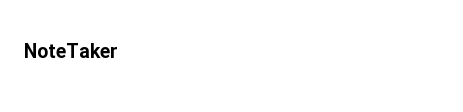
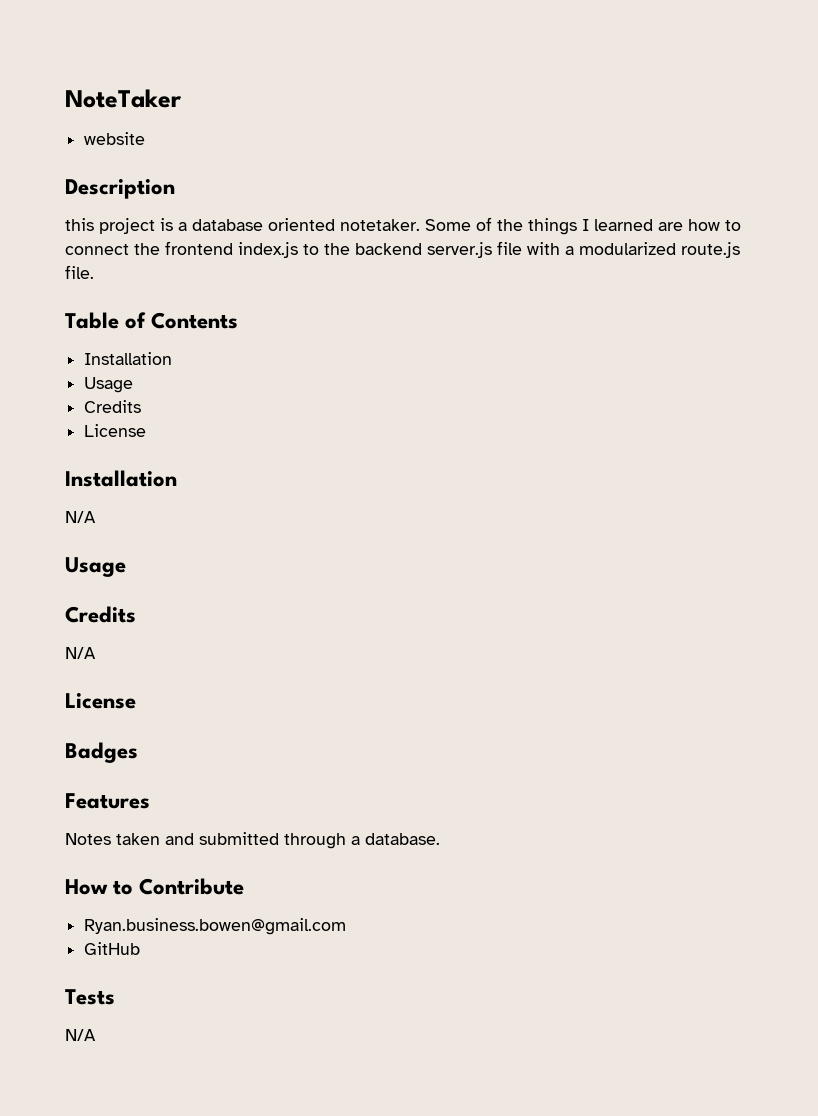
(118, 50) none -> [84,132,146,145] [65,179,175,199] [65,217,741,235] [65,241,740,258] [65,265,94,279] [65,312,239,329] [84,352,173,365] [84,377,134,393] [84,400,142,413] [84,424,147,437] [65,470,177,487] [65,511,96,523] [65,557,126,577] [65,606,136,623] [65,647,96,659] [65,693,136,709] [65,742,138,763] [65,793,150,809] [65,832,440,849] [65,878,245,895] [84,918,347,935] [84,942,141,955] [65,989,115,1005] [65,1029,96,1041] // website // Description // this project is a database oriented notetaker. Some of the things I learned are how to connect the frontend index.js to the backend server.js file with a modularized route.js file. // Table of Contents // Installation // Usage // Credits // License // Installation // N/A // Usage // Credits // N/A // License // Badges // Features // Notes taken and submitted through a database. // How to Contribute // Ryan.business.bowen@gmail.com // GitHub // Tests // N/A

